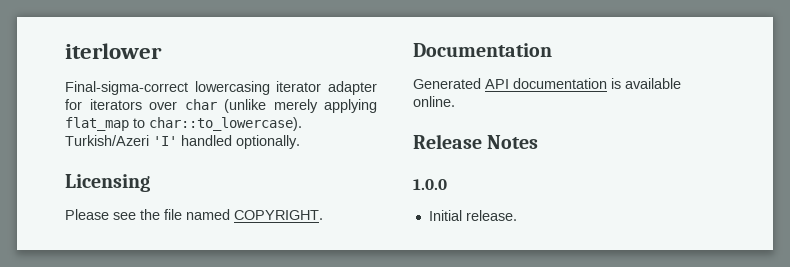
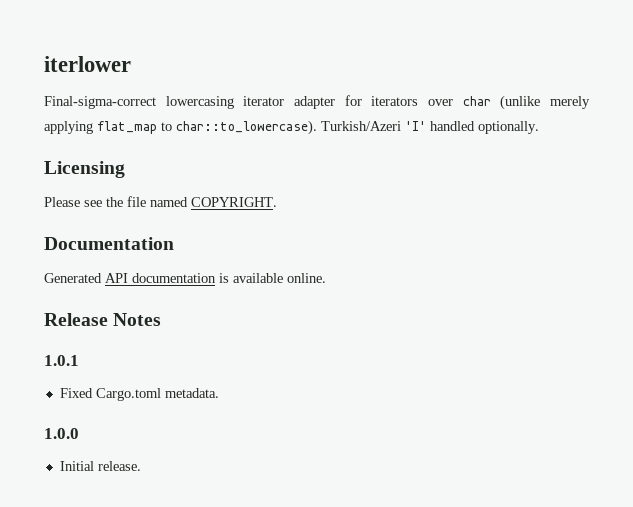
(539, 142) none -> [44,355,79,366] [59,388,219,401] // 1.0.1 // Fixed Cargo.toml metadata.

